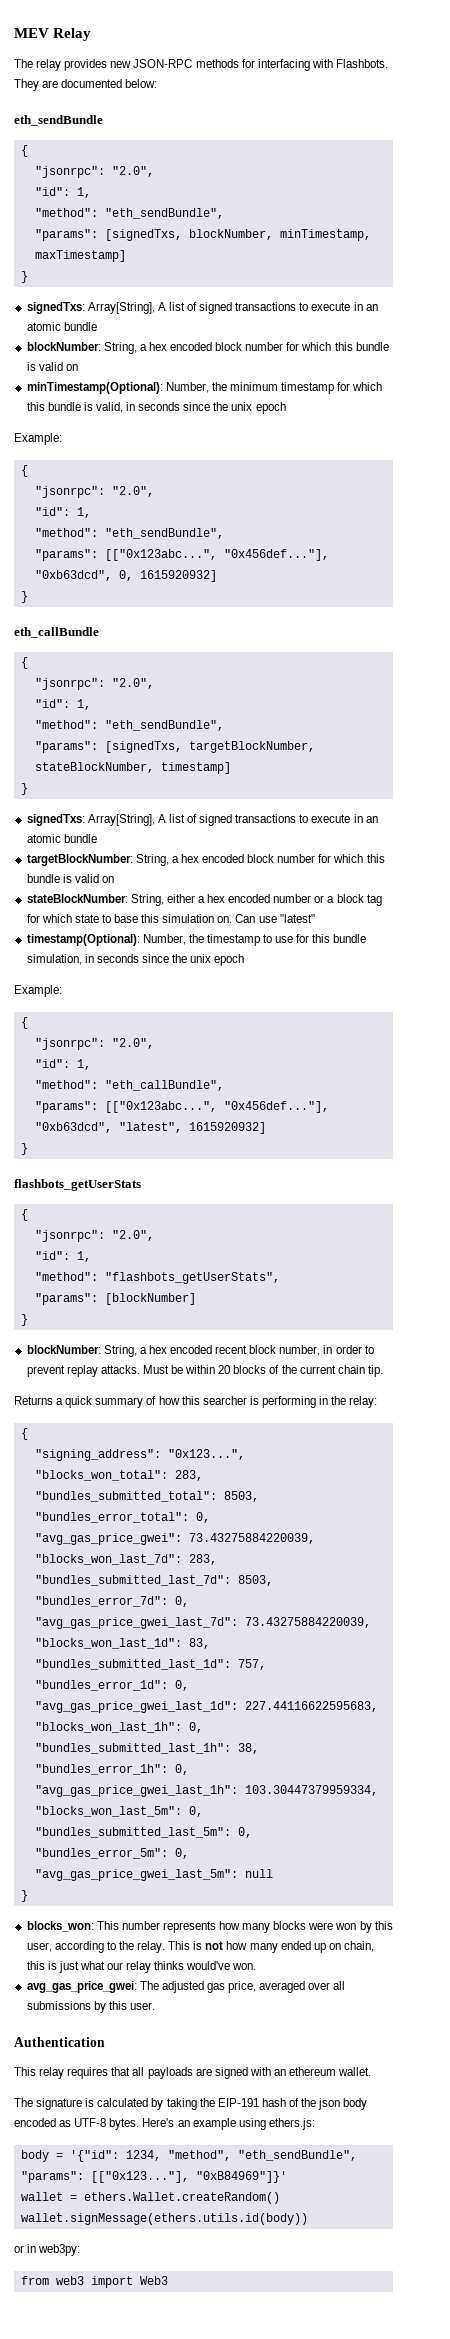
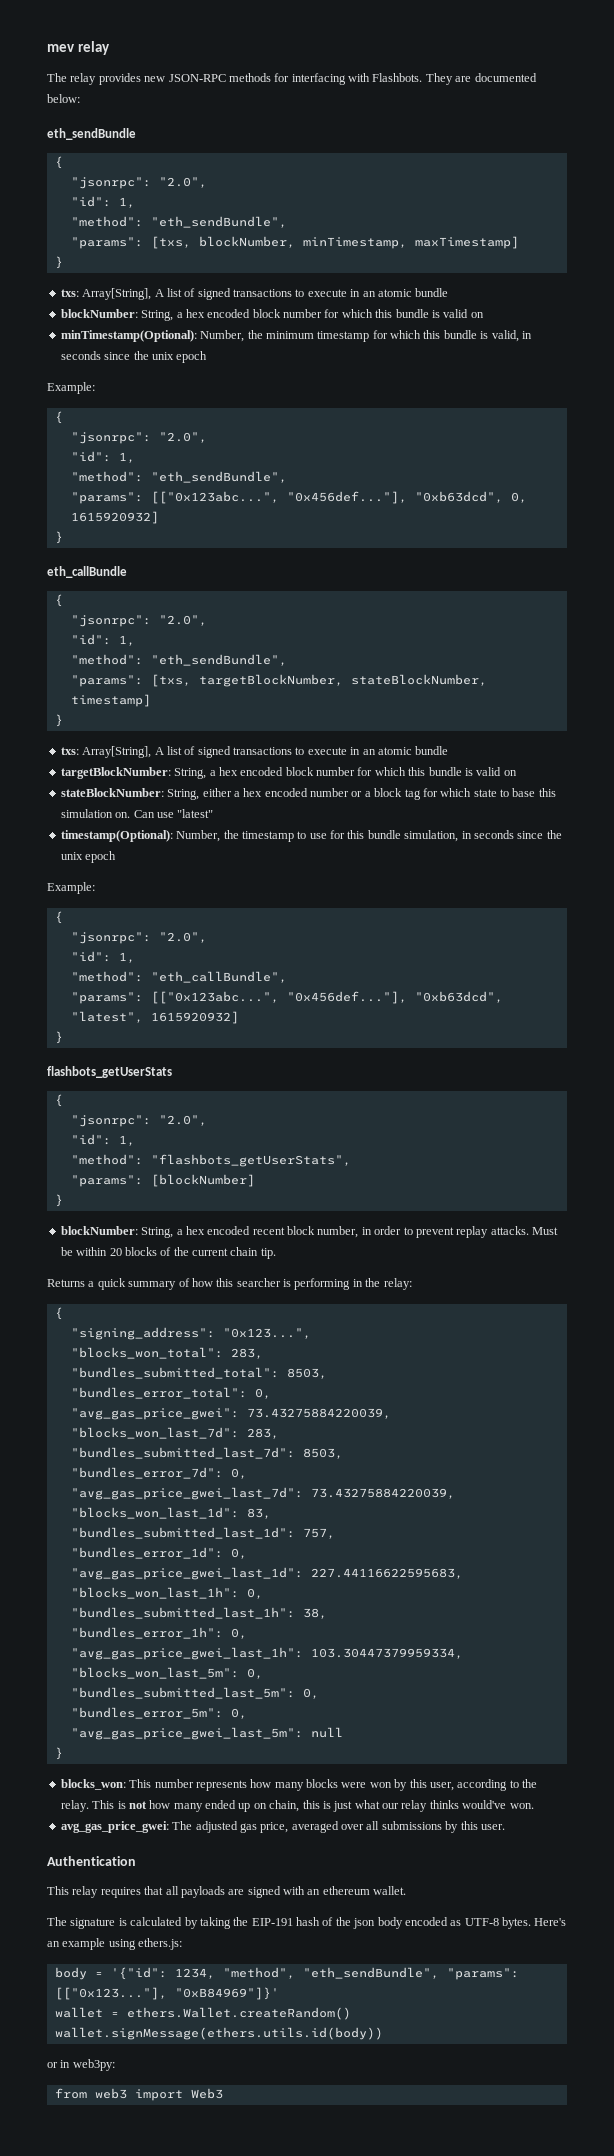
[14,28,92,41] MEV Relay -> [47,41,111,55] mev relay
[104,229,182,241] [signedTxs, -> [150,236,191,249] [txs,
[26,302,85,314] signedTxs: -> [60,289,79,297] txs:
[104,741,182,753] [signedTxs, -> [150,674,191,687] [txs,
[26,814,85,826] signedTxs: -> [60,747,79,755] txs:

